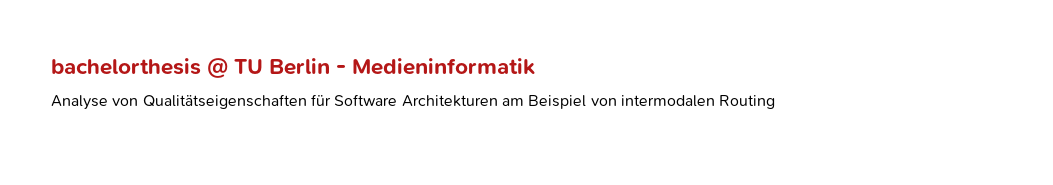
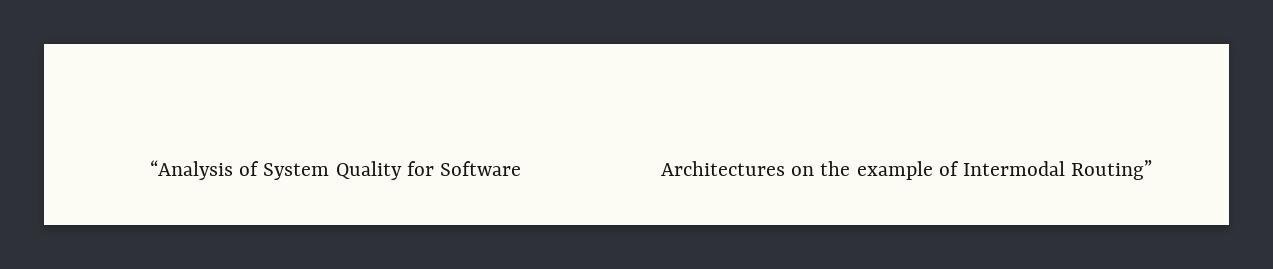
[51,58,536,78] [51,94,776,110] bachelorthesis @ TU Berlin - Medieninformatik // Analyse von Qualitätseigenschaften für Software Architekturen am Beispiel von intermodalen Routing -> [149,160,1153,180] “Analysis of System Quality for Software Architectures on the example of Intermodal Routing”

